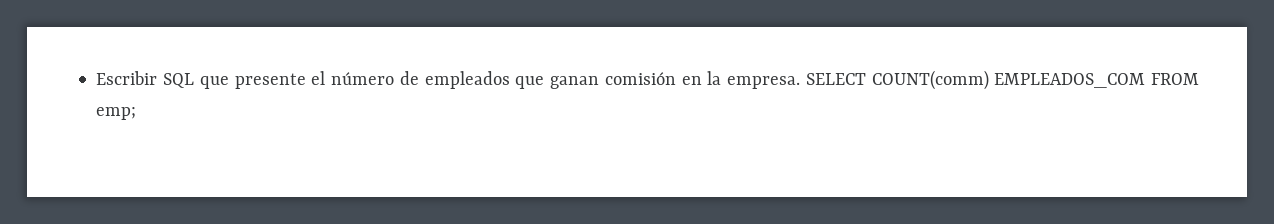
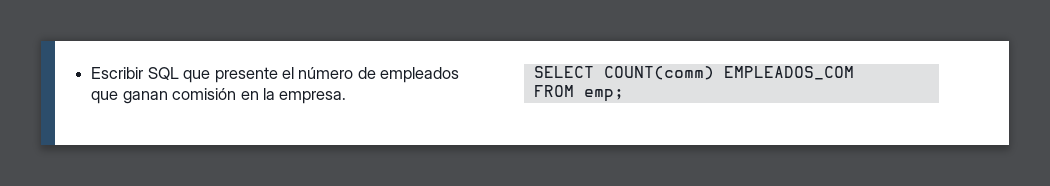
(801, 82) none -> (347, 97) //
(1146, 80) none -> (854, 73) //

